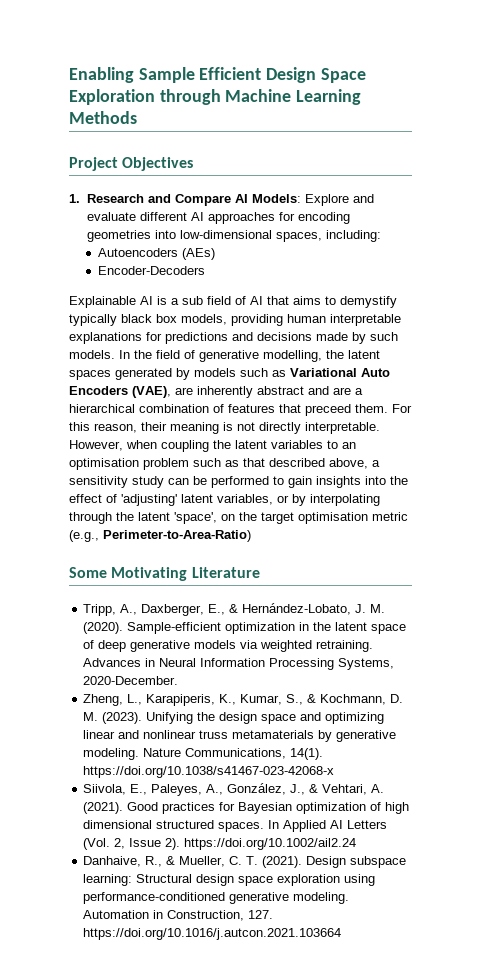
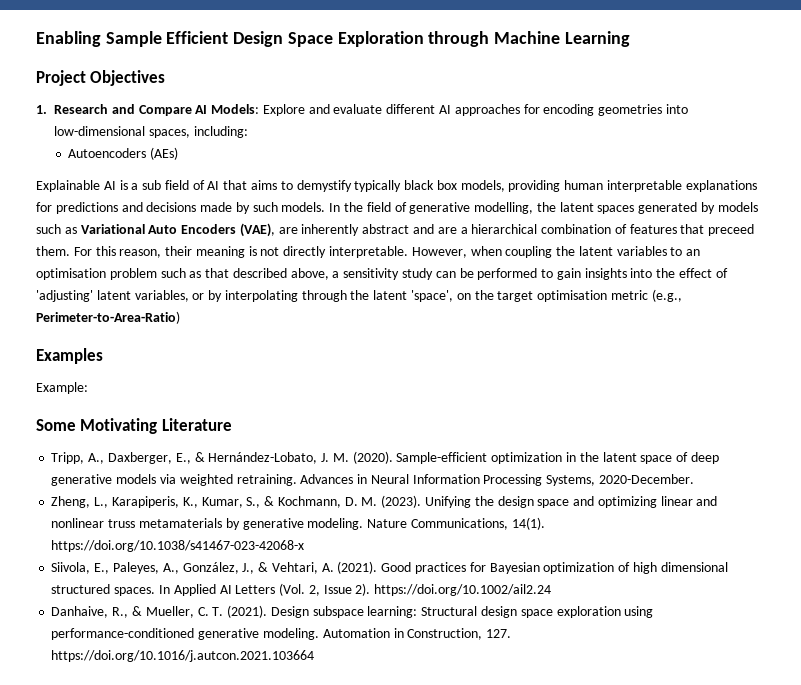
[69,111,137,124] Methods -> (630, 39) none
[98,266,206,275] // Encoder-Decoders -> (178, 153) none
(251, 536) none -> [36,348,103,364] [36,382,88,394] // Examples // Example:

